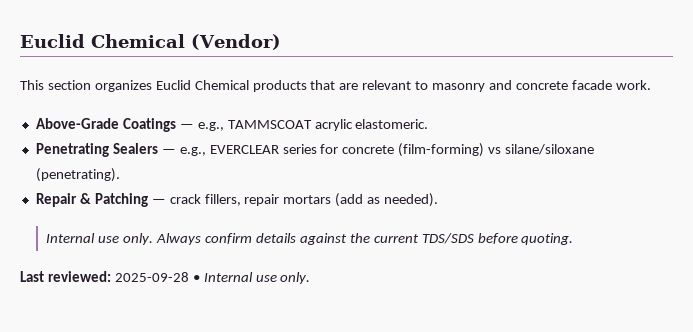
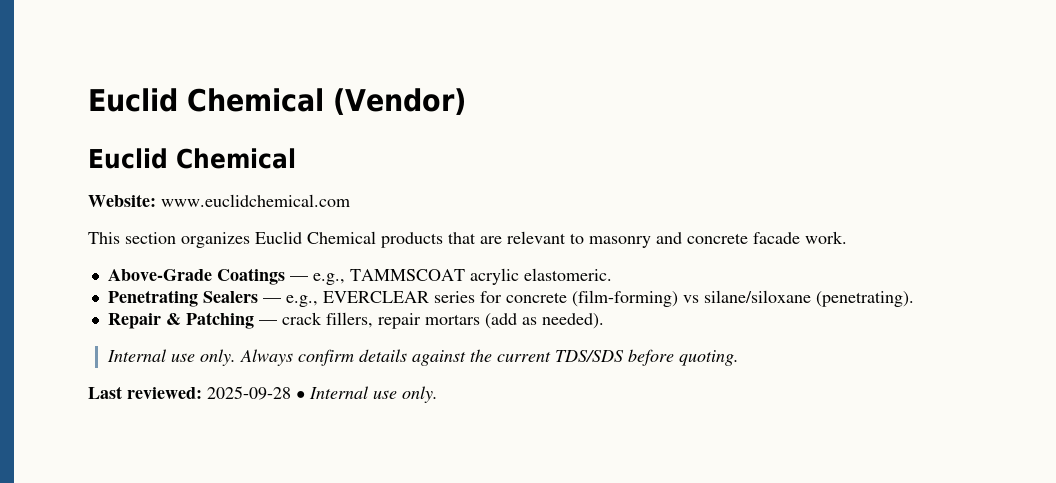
(281, 42) none -> [88,148,296,169] [88,194,350,207] // Euclid Chemical // Website: www.euclidchemical.com

